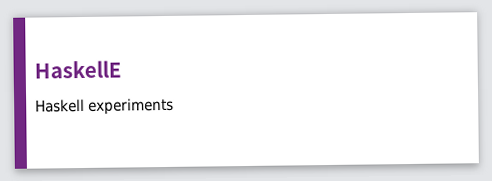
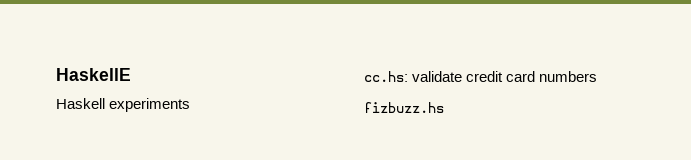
(174, 106) none -> [364,71,598,82] [364,102,444,113] // cc.hs: validate credit card numbers // fizbuzz.hs

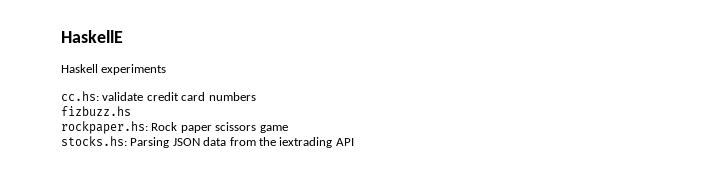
(444, 107) none -> [61,121,288,134] [61,136,354,148] // rockpaper.hs: Rock paper scissors game // stocks.hs: Parsing JSON data from the iextrading API

